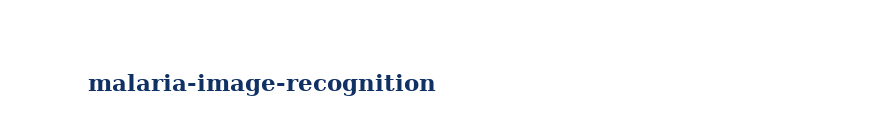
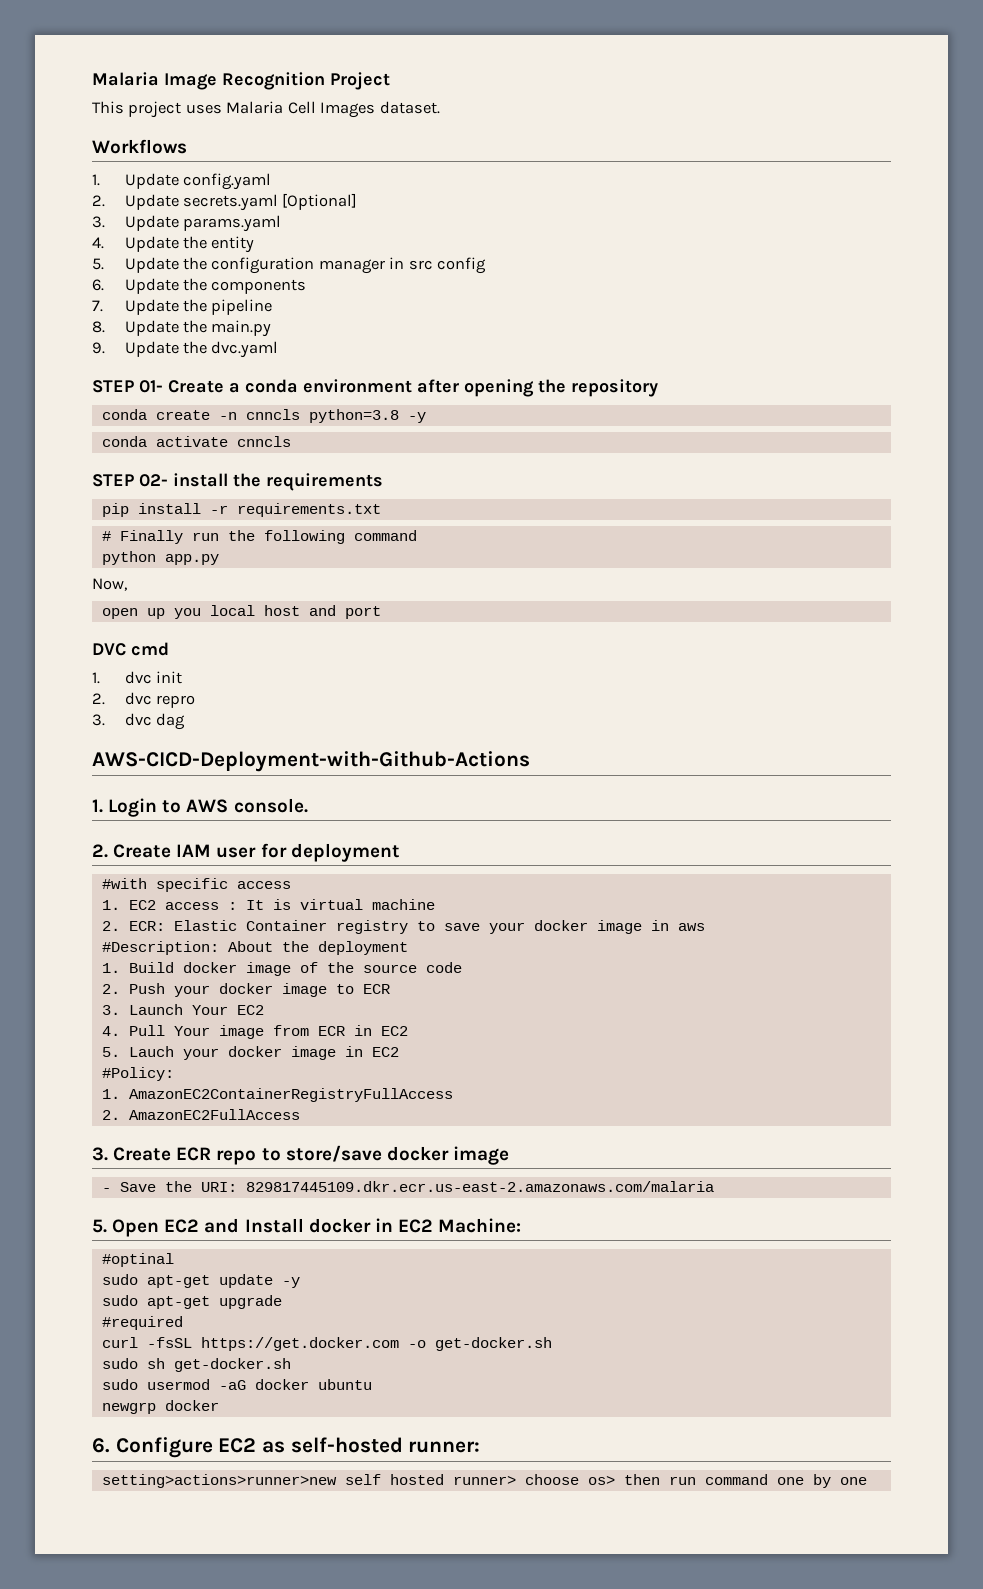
[88,74,436,96] malaria-image-recognition -> [92,72,390,90] [92,101,440,118] [92,139,187,154] [92,173,272,190] [92,193,358,211] [92,215,282,232] [92,236,255,253] [92,257,487,274] [92,278,307,294] [92,299,273,315] [92,320,272,337] [92,341,279,358] [92,379,658,397] [101,409,426,423] [101,436,291,447] [92,473,383,491] [101,503,381,517] [101,530,417,544] [101,551,219,565] [92,578,127,591] [101,605,381,619] [92,642,169,656] [92,671,183,684] [92,692,196,708] [92,713,186,730] [92,751,530,772] [92,798,308,817] [92,843,400,862] [101,878,291,892] [101,899,435,910] [101,920,705,934] [101,941,408,955] [101,962,462,976] [101,983,390,997] [101,1004,264,1015] [101,1025,408,1039] [101,1046,399,1060] [101,1067,174,1081] [101,1088,453,1102] [101,1109,300,1120] [92,1145,509,1165] [101,1181,714,1192] [92,1218,522,1237] [101,1253,174,1267] [101,1274,300,1288] [101,1295,282,1309] [101,1316,183,1330] [101,1337,552,1351] [101,1358,291,1372] [101,1379,372,1390] [101,1400,219,1414] [92,1437,481,1458] [101,1474,867,1488] Malaria Image Recognition Project // This project uses Malaria Cell Images dataset. // Workflows // 1. Update config.yaml // 2. Update secrets.yaml [Optional] // 3. Update params.yaml // 4. Update the entity // 5. Update the configuration manager in src config // 6. Update the components // 7. Update the pipeline // 8. Update the main.py // 9. Update the dvc.yaml // STEP 01- Create a conda environment after opening the repository // conda create -n cnncls python=3.8 -y // conda activate cnncls // STEP 02- install the requirements // pip install -r requirements.txt // # Finally run the following command // python app.py // Now, // open up you local host and port // DVC cmd // 1. dvc init // 2. dvc repro // 3. dvc dag // AWS-CICD-Deployment-with-Github-Actions // 1. Login to AWS console. // 2. Create IAM user for deployment // #with specific access // 1. EC2 access : It is virtual machine // 2. ECR: Elastic Container registry to save your docker image in aws // #Description: About the deployment // 1. Build docker image of the source code // 2. Push your docker image to ECR // 3. Launch Your EC2 // 4. Pull Your image from ECR in EC2 // 5. Lauch your docker image in EC2 // #Policy: // 1. AmazonEC2ContainerRegistryFullAccess // 2. AmazonEC2FullAccess // 3. Create ECR repo to store/save docker image // - Save the URI: 829817445109.dkr.ecr.us-east-2.amazonaws.com/malaria // 5. Open EC2 and Install docker in EC2 Machine: // #optinal // sudo apt-get update -y // sudo apt-get upgrade // #required // curl -fsSL https://get.docker.com -o get-docker.sh // sudo sh get-docker.sh // sudo usermod -aG docker ubuntu // newgrp docker // 6. Configure EC2 as self-hosted runner: // setting>actions>runner>new self hosted runner> choose os> then run command one by one

